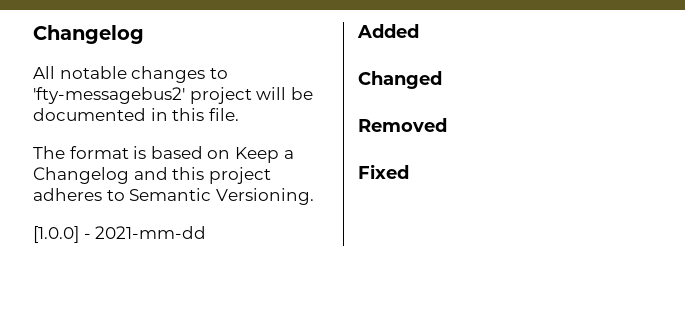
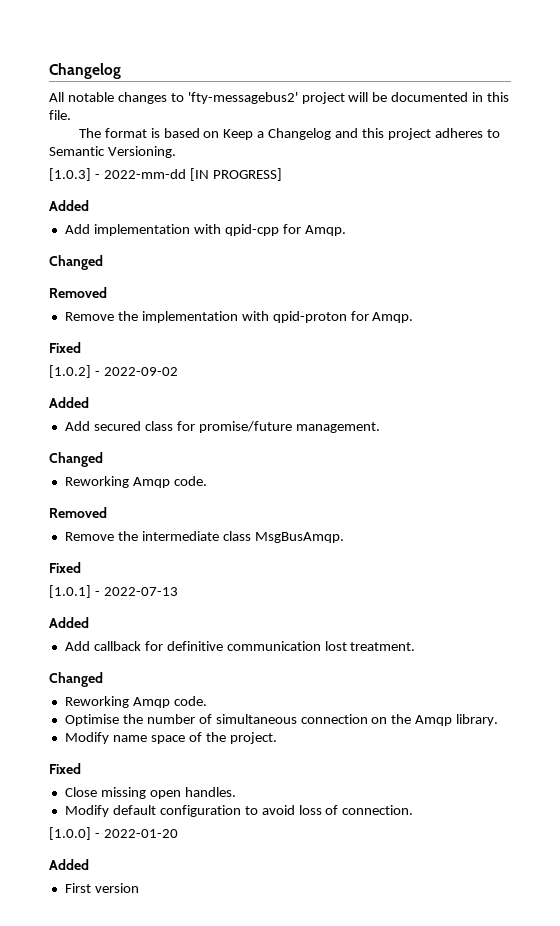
[33,226,207,243] [357,24,419,38] [358,71,442,89] [358,118,447,132] [358,164,409,179] [1.0.0] - 2021-mm-dd // Added // Changed // Removed // Fixed -> [49,168,282,181] [49,200,89,211] [64,224,346,236] [49,255,103,270] [49,287,107,298] [64,311,414,323] [49,342,81,353] [49,365,178,378] [49,397,89,408] [64,421,380,433] [49,452,103,467] [64,476,207,488] [49,507,107,518] [64,531,344,543] [49,562,81,573] [49,585,178,598] [49,617,89,628] [64,641,416,651] [49,672,103,687] [64,696,207,708] [64,714,499,726] [64,732,277,744] [49,763,81,774] [64,787,236,799] [64,805,414,817] [49,827,178,840] [49,859,89,870] [64,883,139,893] [1.0.3] - 2022-mm-dd [IN PROGRESS] // Added // Add implementation with qpid-cpp for Amqp. // Changed // Removed // Remove the implementation with qpid-proton for Amqp. // Fixed // [1.0.2] - 2022-09-02 // Added // Add secured class for promise/future management. // Changed // Reworking Amqp code. // Removed // Remove the intermediate class MsgBusAmqp. // Fixed // [1.0.1] - 2022-07-13 // Added // Add callback for definitive communication lost treatment. // Changed // Reworking Amqp code. // Optimise the number of simultaneous connection on the Amqp library. // Modify name space of the project. // Fixed // Close missing open handles. // Modify default configuration to avoid loss of connection. // [1.0.0] - 2022-01-20 // Added // First version

